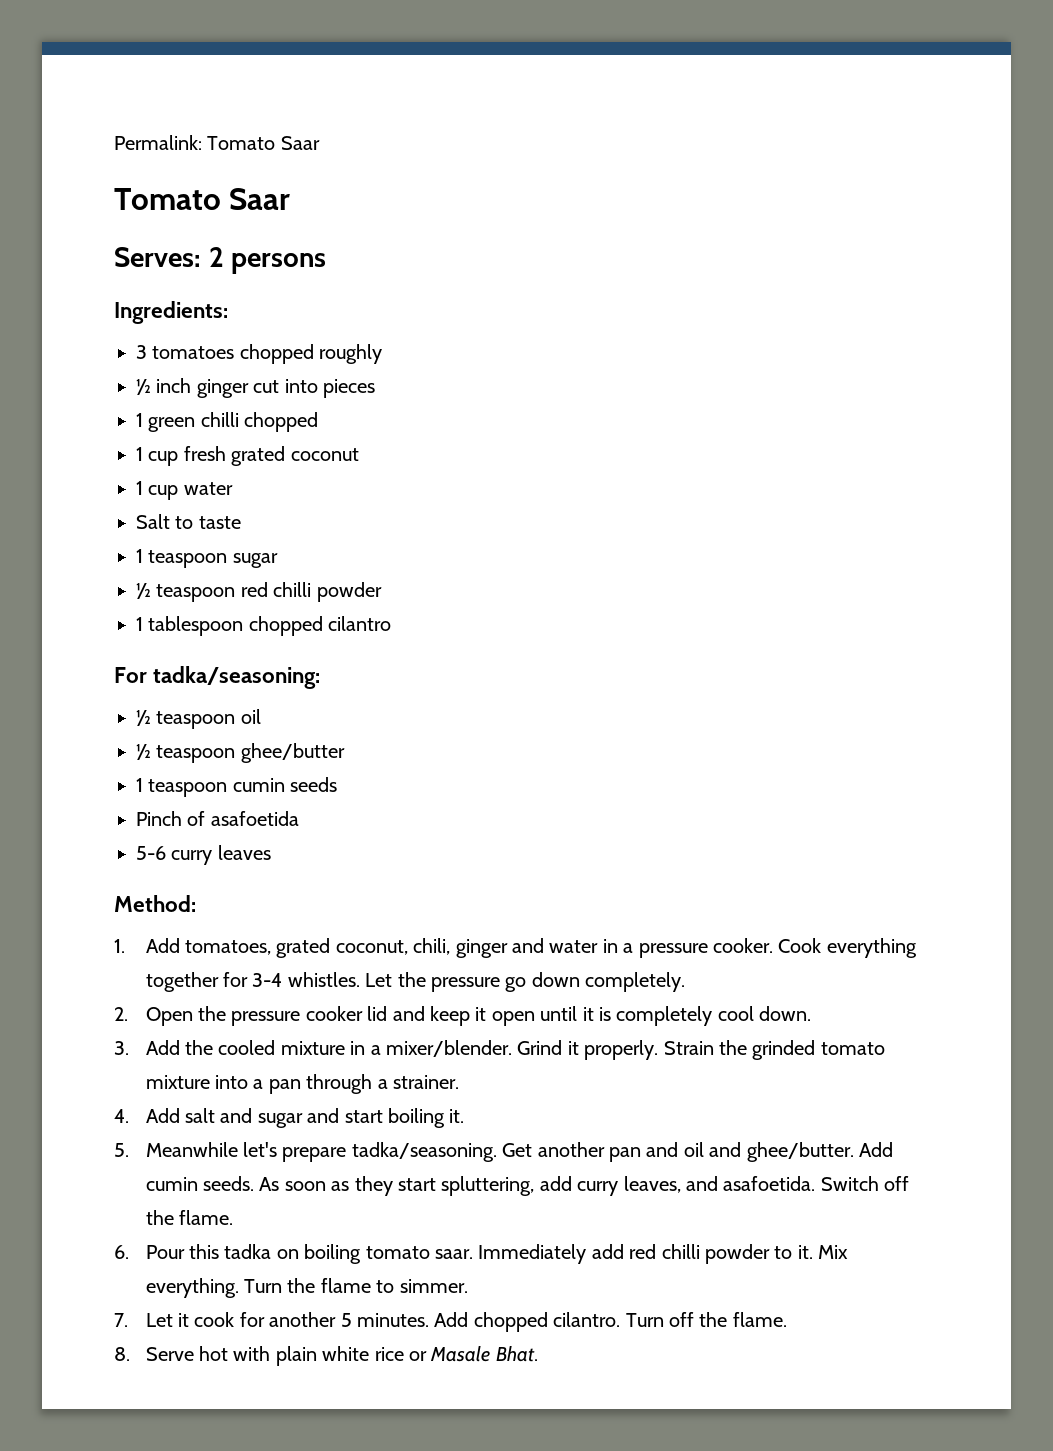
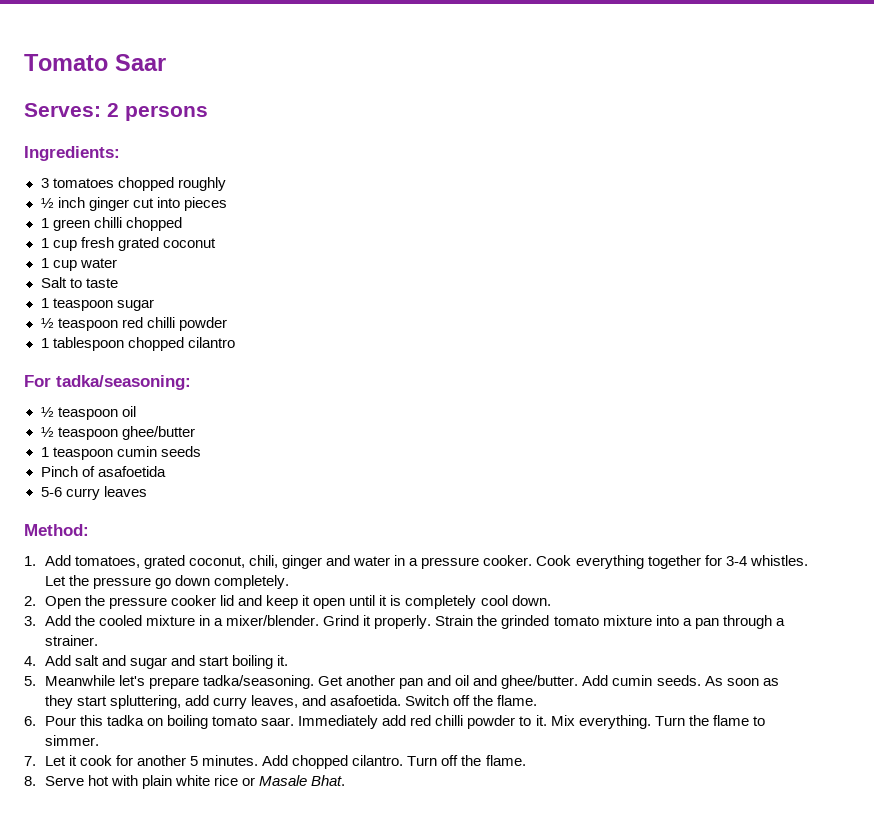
[114,135,320,150] Permalink: Tomato Saar // -> (24, 62) none

